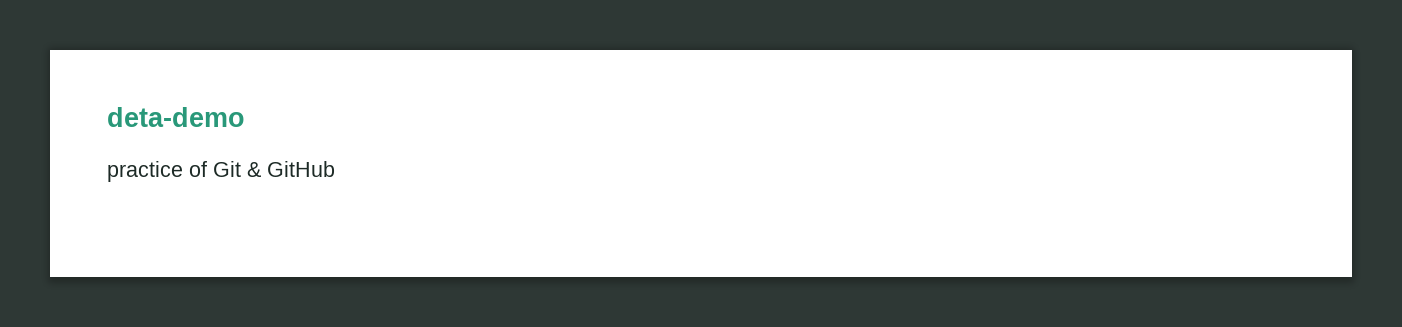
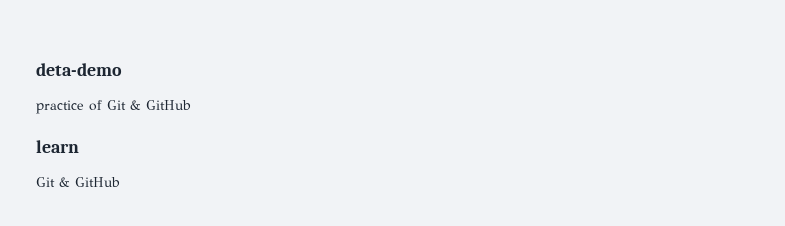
(335, 169) none -> [36,140,79,153] [36,177,120,187] // learn // Git & GitHub

